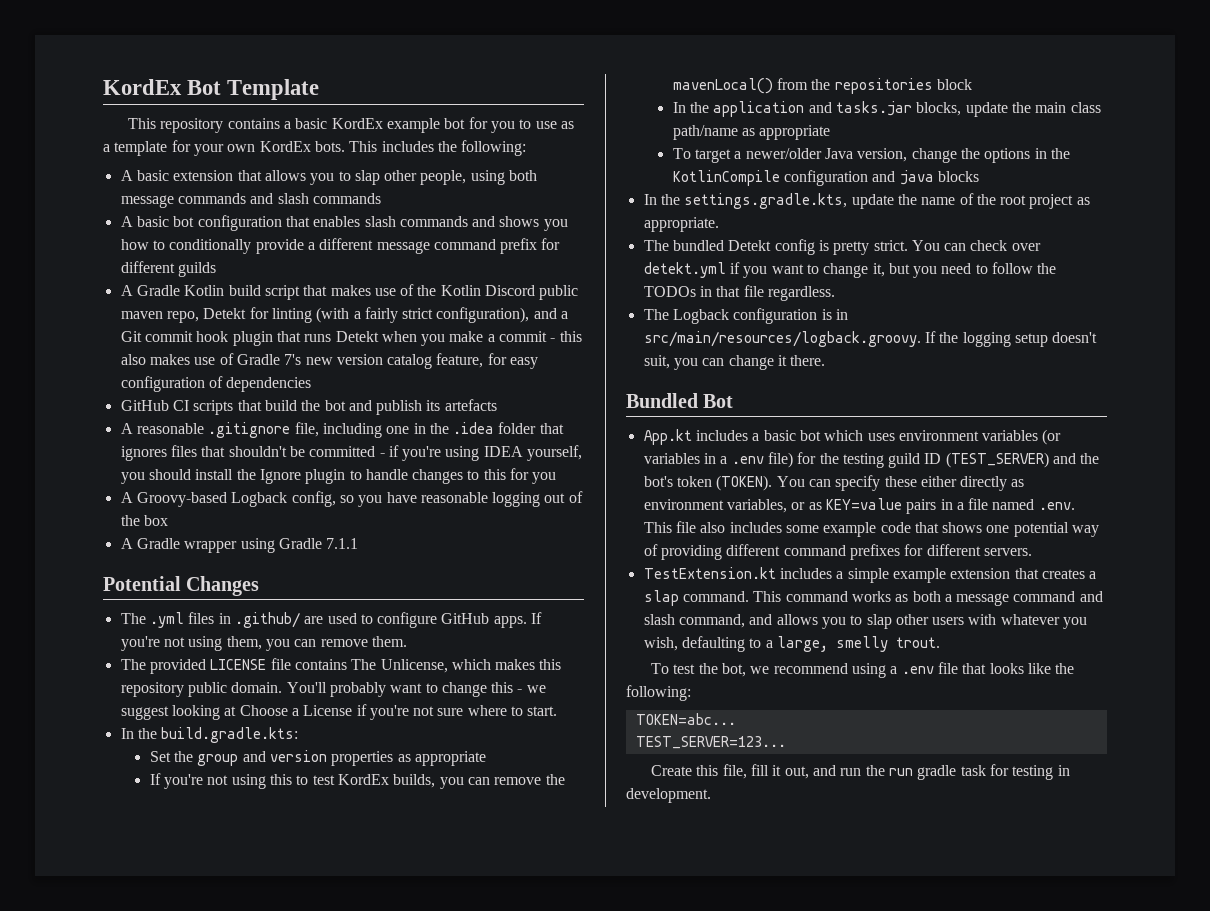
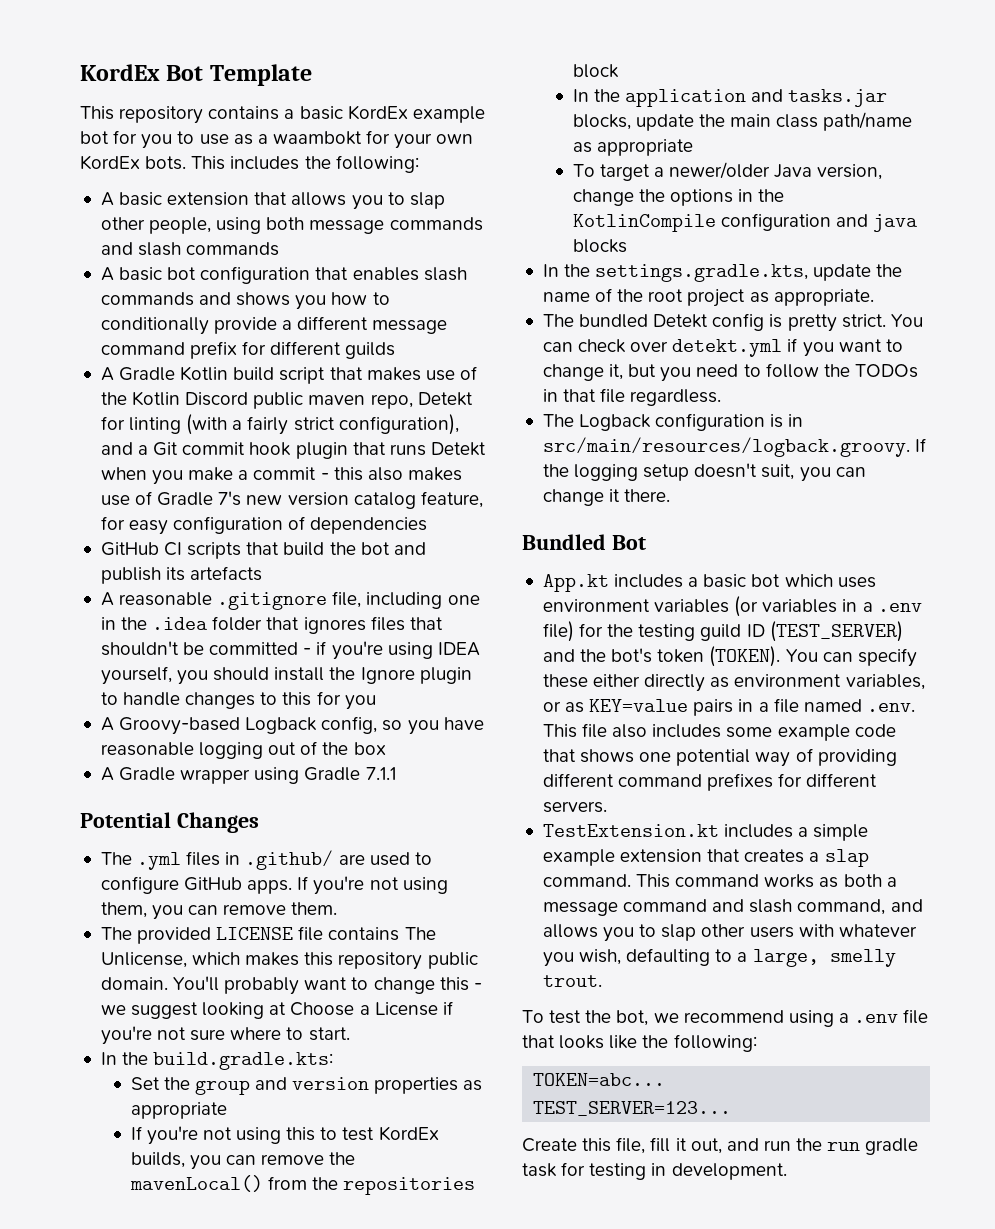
[114,141,168,156] template -> [272,131,362,145] waambokt

